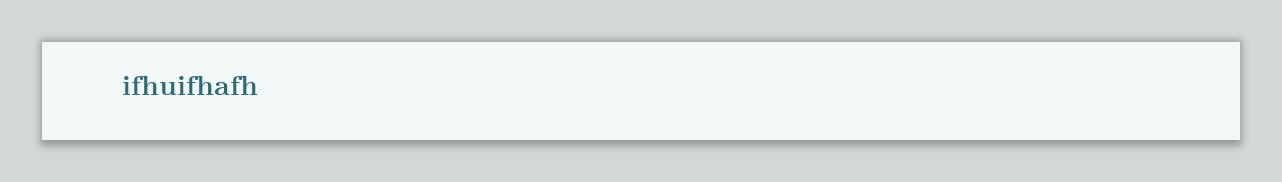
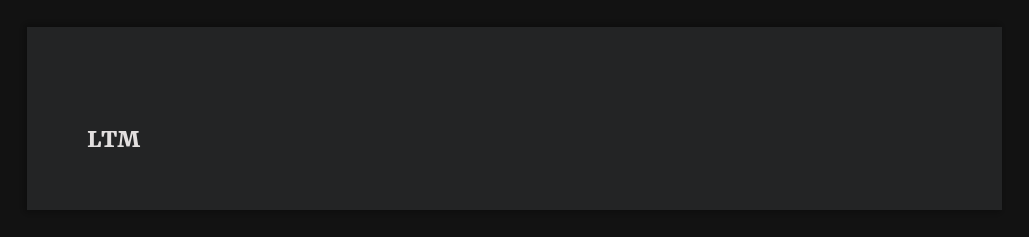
[122,76,258,95] ifhuifhafh -> [87,131,141,147] LTM

